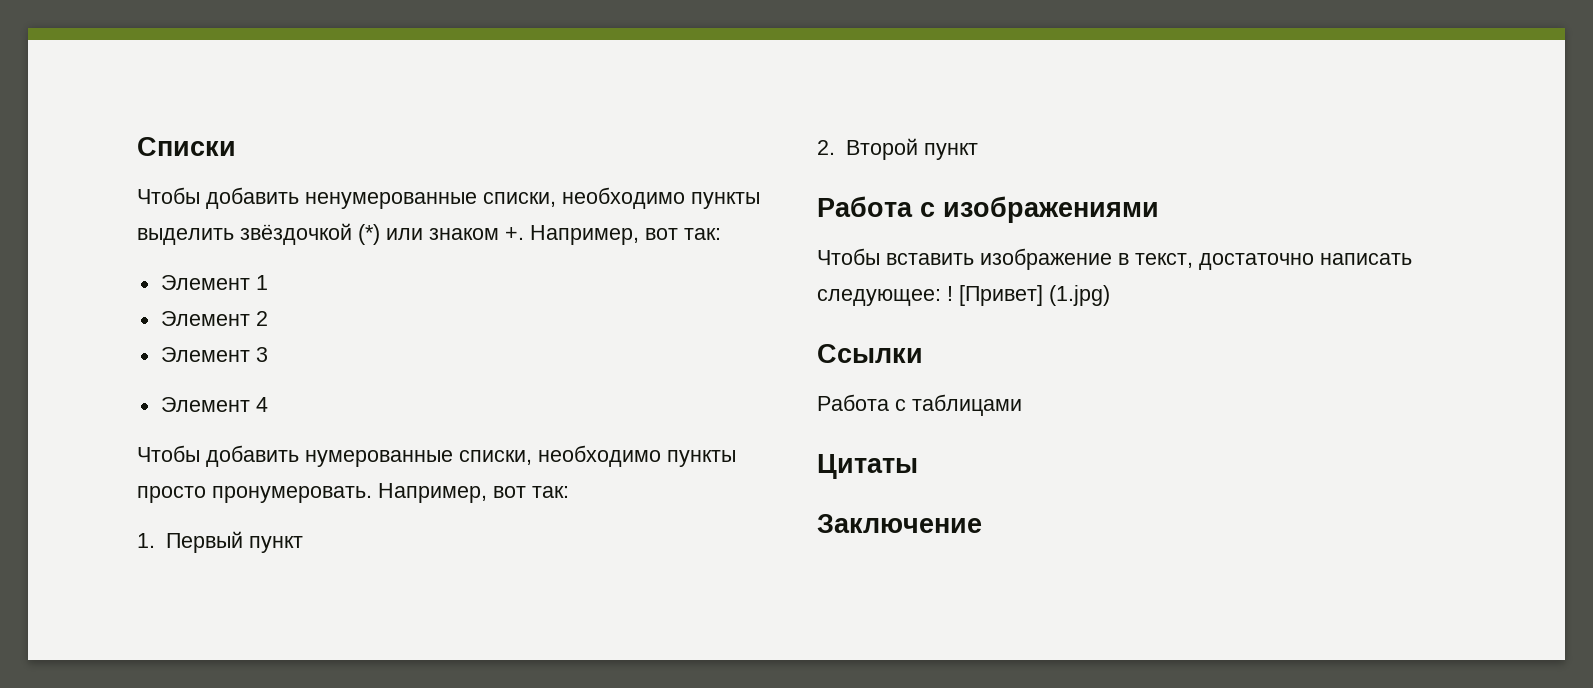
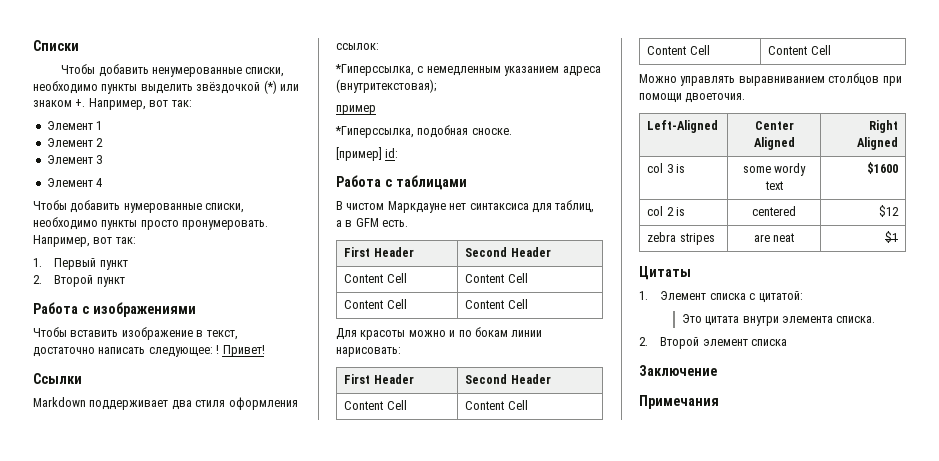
[959,285,1110,306] [Привет] (1.jpg) -> [222,345,265,357] Привет!
[817,394,1022,416] [817,454,918,479] Работа с таблицами // Цитаты -> [33,397,298,410] [336,43,379,50] [335,64,601,76] [336,79,436,93] [336,105,376,115] [335,125,512,138] [336,147,399,161] [336,175,467,190] [336,200,595,213] [336,218,409,227] [344,247,414,257] [465,247,551,257] [344,273,407,283] [465,273,528,283] [344,299,407,309] [465,299,528,309] [336,327,543,340] [336,347,401,357] [344,374,414,384] [465,374,551,384] [344,400,407,410] [465,400,528,410] [647,45,710,55] [768,45,831,55] [639,73,902,86] [639,93,746,103] [647,120,719,133] [754,121,794,130] [753,137,795,150] [868,120,898,133] [856,137,898,150] [647,163,686,173] [742,163,807,176] [764,181,783,190] [866,162,898,174] [647,206,686,216] [752,206,796,216] [878,205,899,217] [647,232,715,245] [753,233,795,242] [884,231,898,243] [639,266,691,280] [639,291,803,303] [681,314,876,326] [639,337,788,349] Markdown поддерживает два стиля оформления ссылок: // *Гиперссылка, с немедленным указанием адреса (внутритекстовая); // пример // *Гиперссылка, подобная сноске. // [пример] id: // Работа с таблицами // В чистом Маркдауне нет синтаксиса для таблиц, а в GFM есть. // First Header | Second Header // Content Cell | Content Cell // Content Cell | Content Cell // Для красоты можно и по бокам линии нарисовать: // First Header | Second Header // Content Cell | Content Cell // Content Cell | Content Cell // Можно управлять выравниванием столбцов при помощи двоеточия. // Left-Aligned | Center Aligned | Right Aligned // col 3 is | some wordy text | $1600 // col 2 is | centered | $12 // zebra stripes | are neat | $1 // Цитаты // 1. Элемент списка с цитатой: // Это цитата внутри элемента списка. // 2. Второй элемент списка
(982, 523) none -> [639,395,719,409] // Примечания

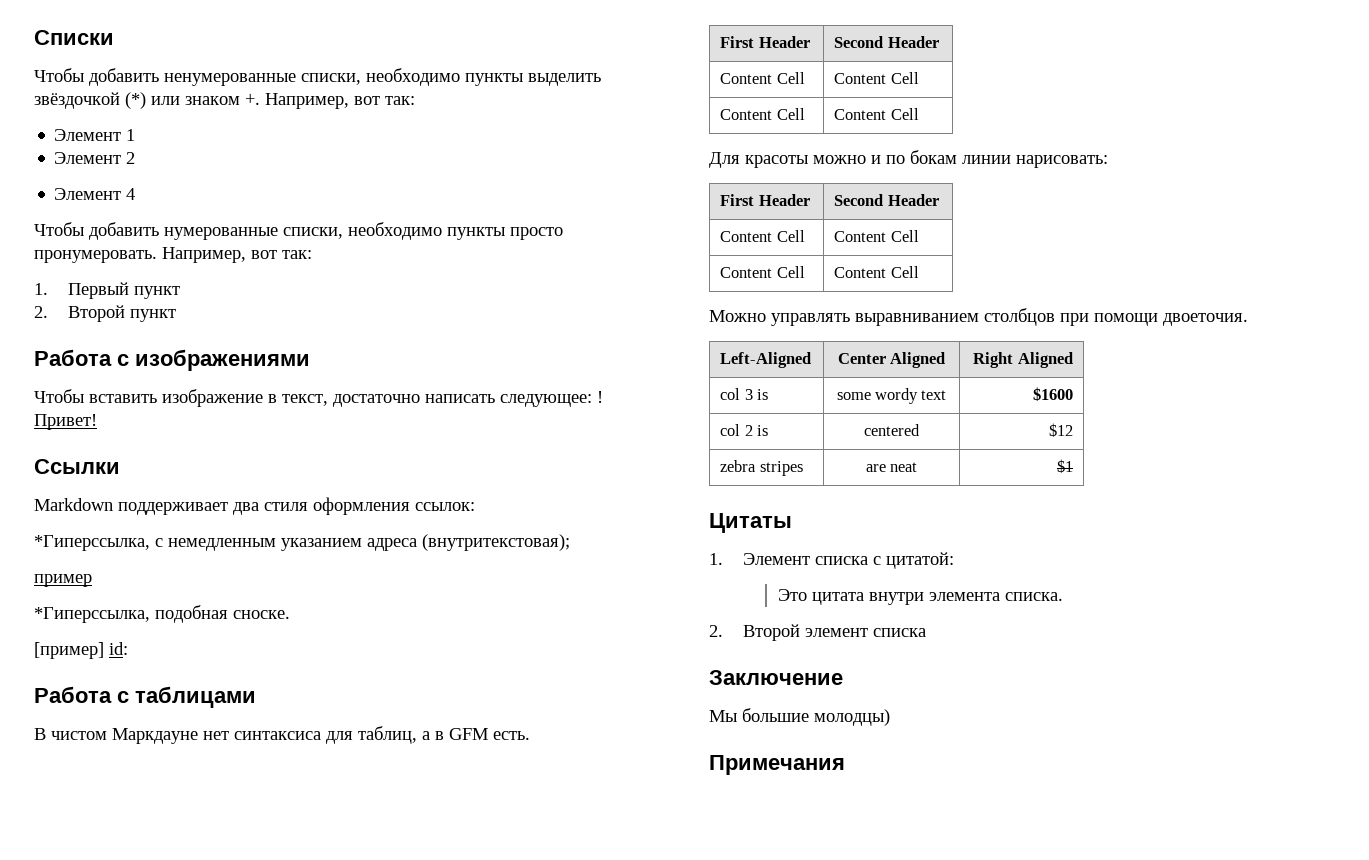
[46,155,103,164] // Элемент 3 -> (136, 158) none
(717, 370) none -> [709,708,890,726] // Мы большие молодцы)

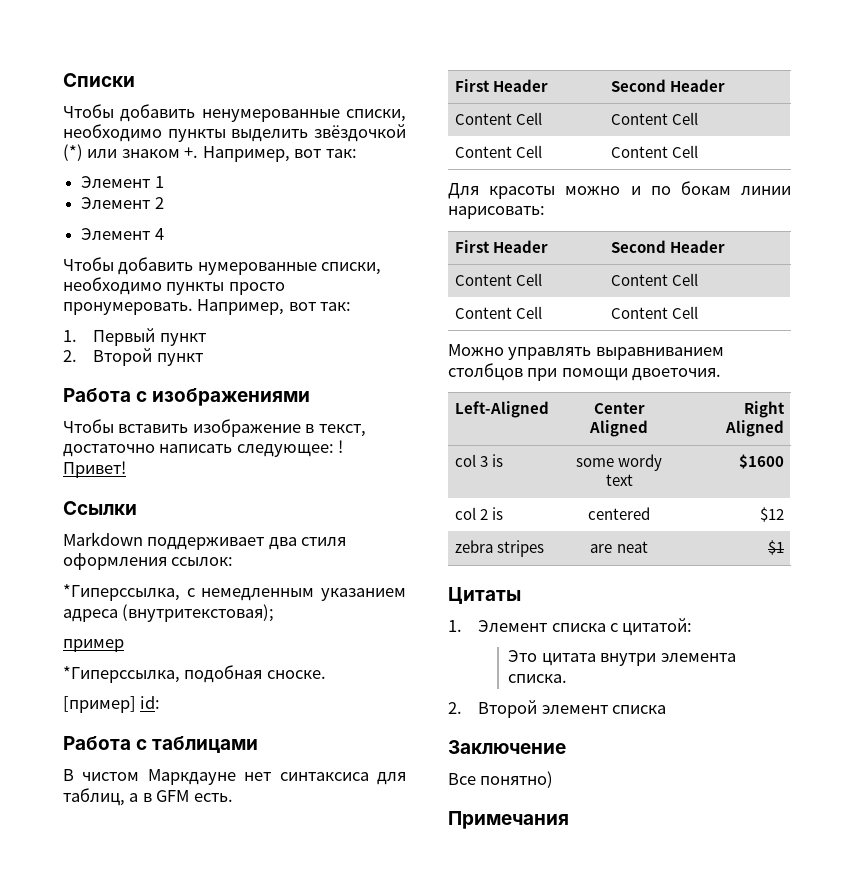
[709,708,890,726] Мы большие молодцы) -> [448,771,554,788] Все понятно)

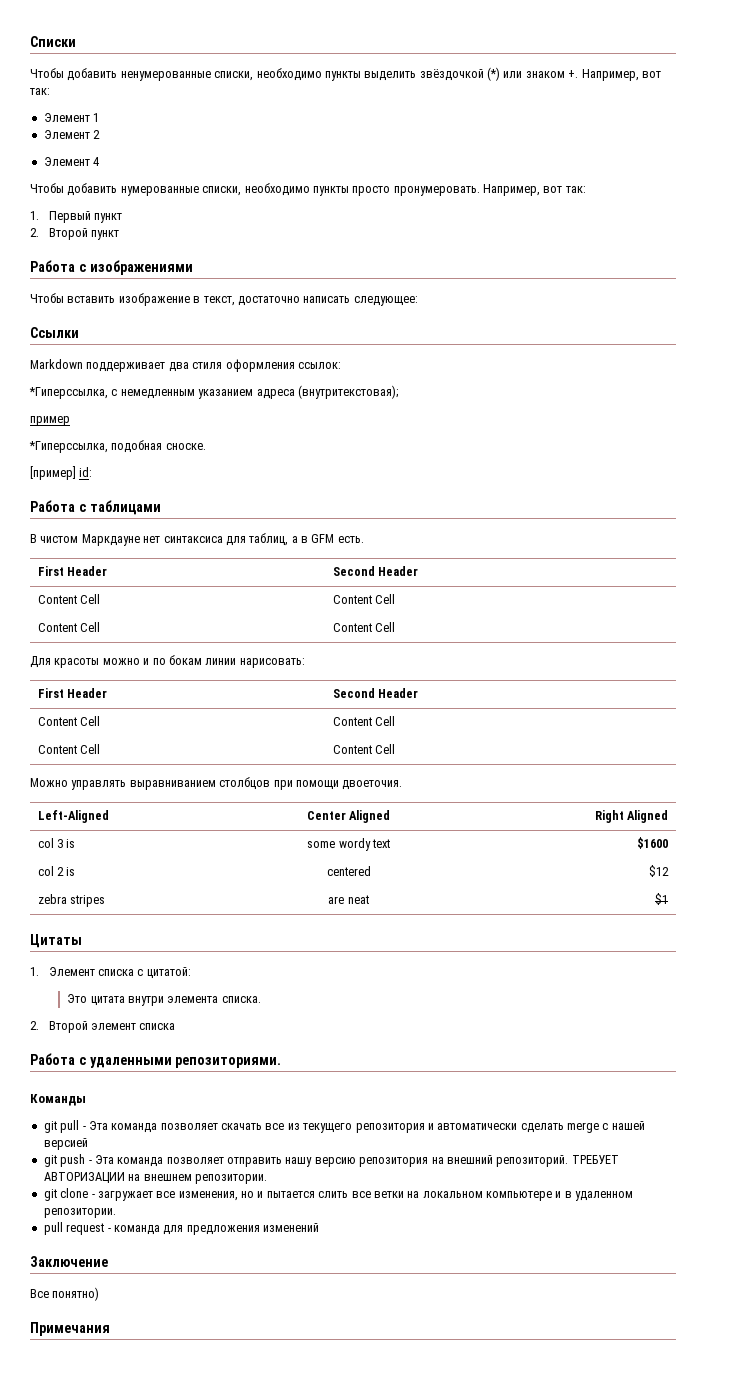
[338,440,344,453] [63,461,126,478] ! Привет! -> (418, 301) none
(667, 709) none -> [30,1053,282,1068] [30,1094,86,1106] [43,1120,645,1133] [43,1138,88,1150] [43,1154,619,1167] [43,1172,267,1184] [43,1188,634,1201] [43,1208,116,1218] [43,1222,319,1235] // Работа с удаленными репозиториями. // Команды // git pull - Эта команда позволяет скачать все из текущего репозитория и автоматически сделать merge с нашей версией // git push - Эта команда позволяет отправить нашу версию репозитория на внешний репозиторий. ТРЕБУЕТ АВТОРИЗАЦИИ на внешнем репозитории. // git clone - загружает все изменения, но и пытается слить все ветки на локальном компьютере и в удаленном репозитории. // pull request - команда для предложения изменений

